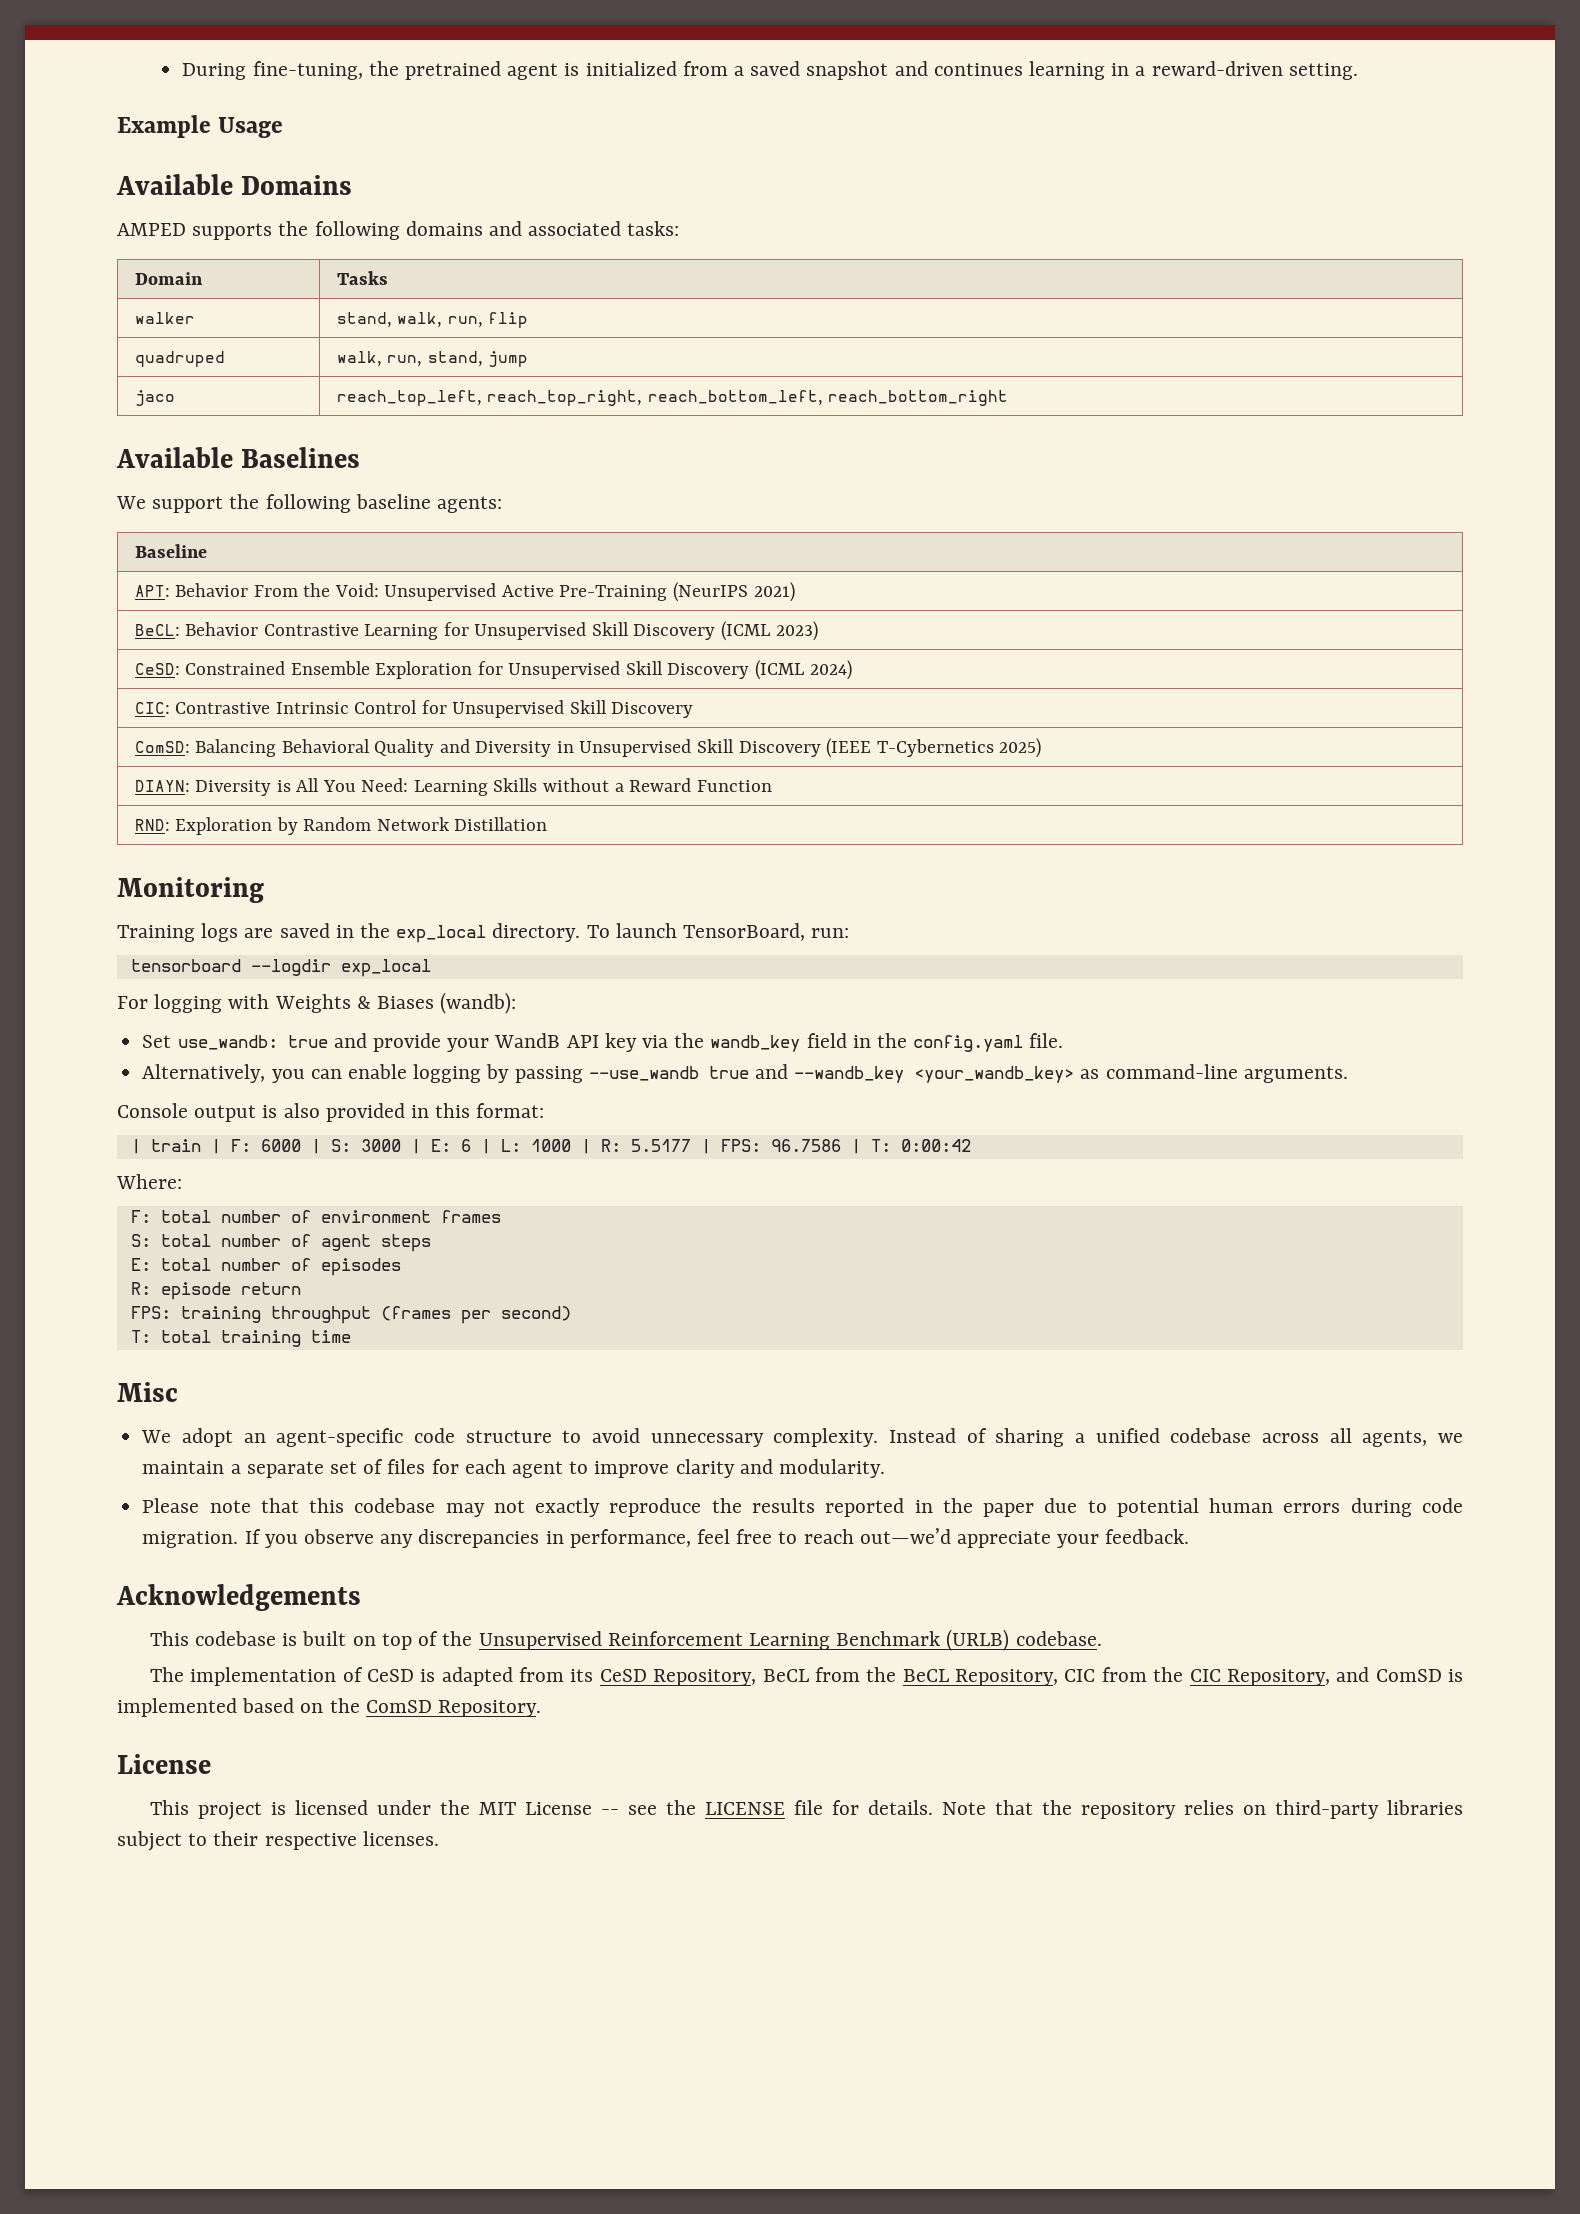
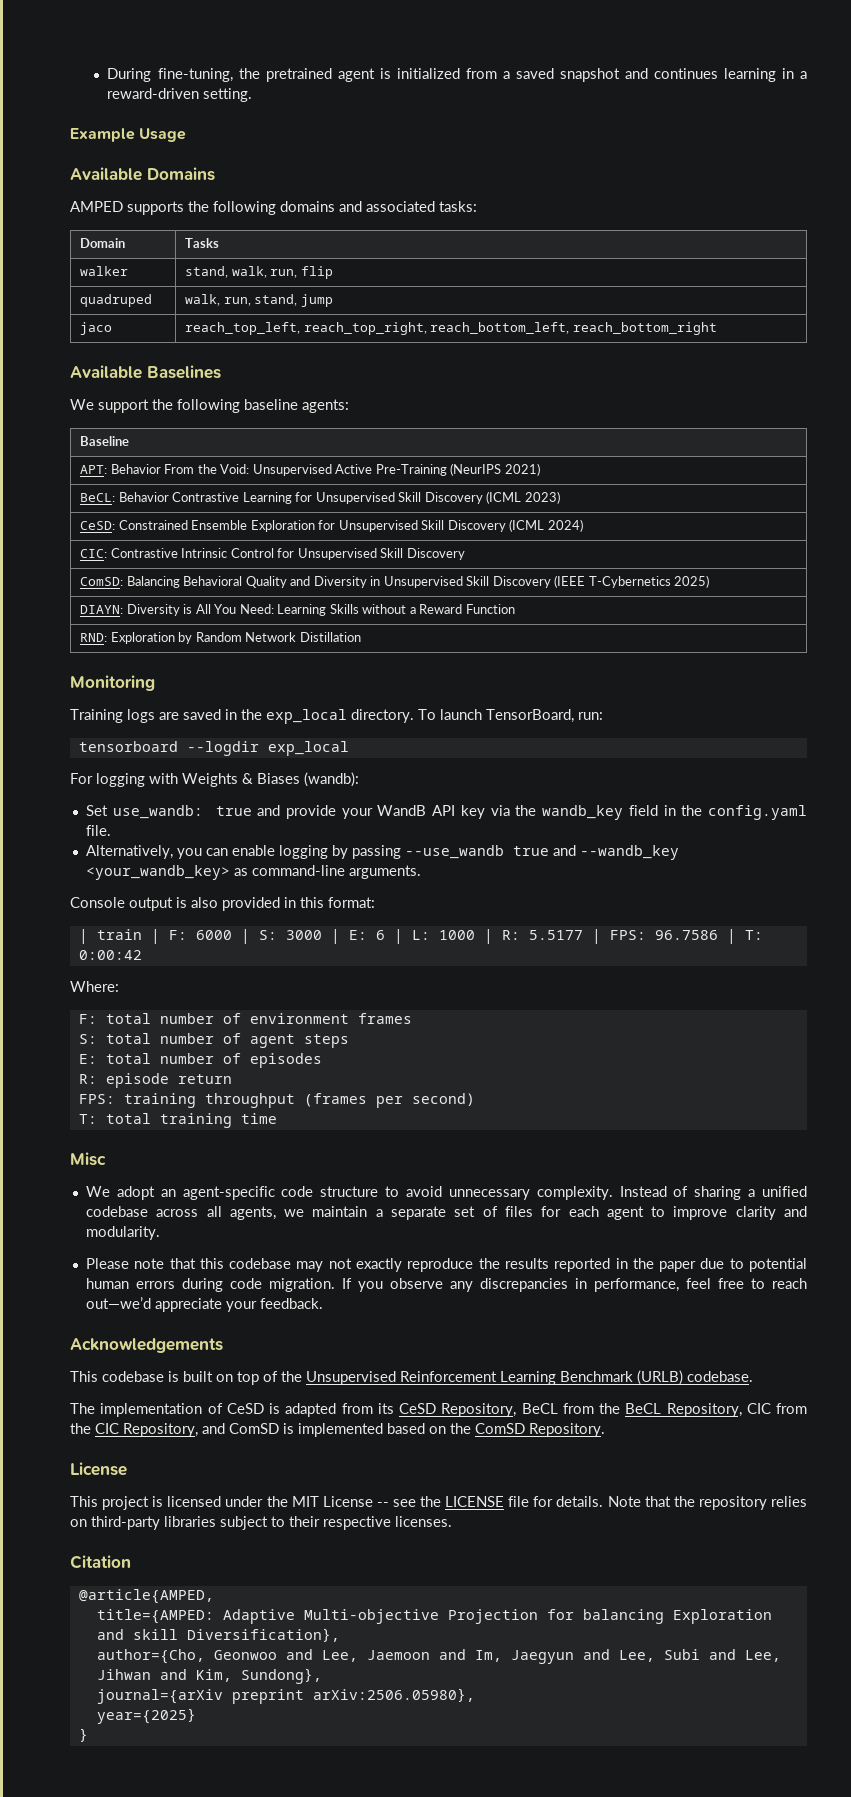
(439, 1838) none -> [70,1555,131,1569] [78,1589,214,1604] [96,1609,772,1624] [96,1628,340,1642] [96,1649,781,1664] [96,1668,322,1684] [96,1688,475,1704] [96,1708,196,1724] [78,1728,88,1742] // Citation // @article{AMPED, // title={AMPED: Adaptive Multi-objective Projection for balancing Exploration and skill Diversification}, // author={Cho, Geonwoo and Lee, Jaemoon and Im, Jaegyun and Lee, Subi and Lee, Jihwan and Kim, Sundong}, // journal={arXiv preprint arXiv:2506.05980}, // year={2025} // }

